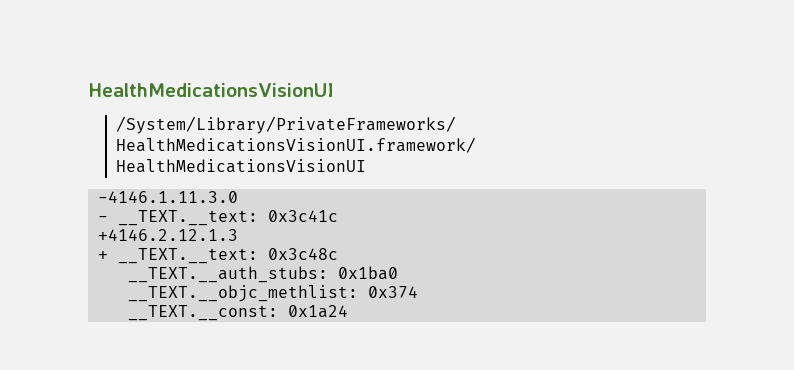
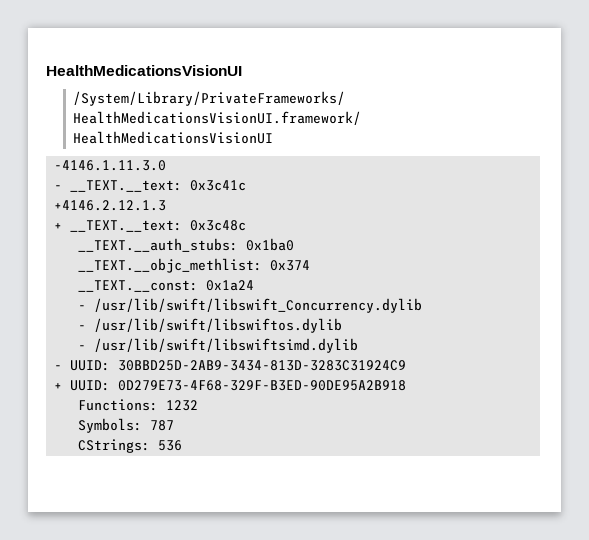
(349, 311) none -> [78,298,423,313] [78,318,343,333] [78,338,359,353] [54,360,407,371] [54,380,407,391] [78,399,199,411] [78,418,175,433] [78,439,183,453] // - /usr/lib/swift/libswift_Concurrency.dylib // - /usr/lib/swift/libswiftos.dylib // - /usr/lib/swift/libswiftsimd.dylib // - UUID: 30BBD25D-2AB9-3434-813D-3283C31924C9 // + UUID: 0D279E73-4F68-329F-B3ED-90DE95A2B918 // Functions: 1232 // Symbols: 787 // CStrings: 536

